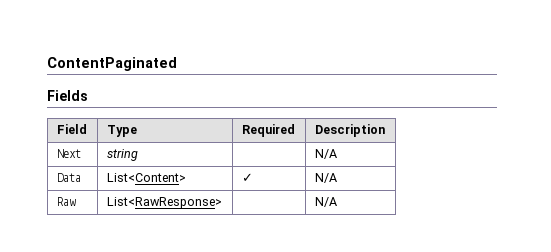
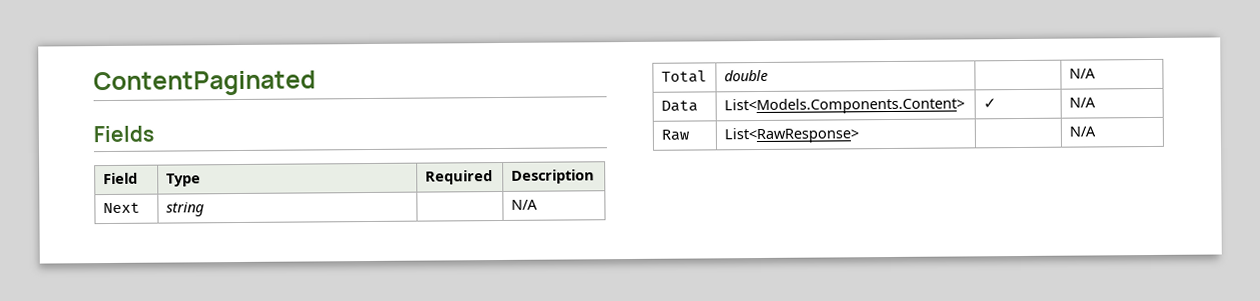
(337, 154) none -> [660,70,707,83] [723,69,768,82] [1068,68,1096,79] // Total | double | | N/A
[106,173,186,182] List<Content> -> [723,97,965,115] List<Models.Components.Content>

